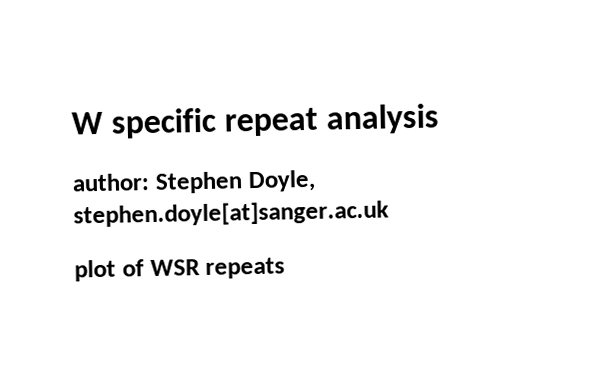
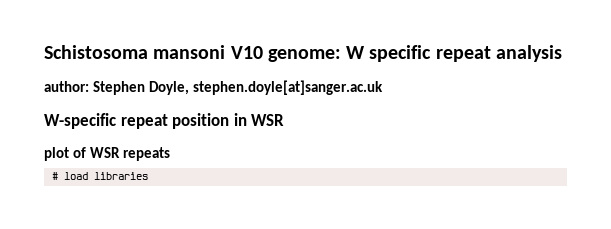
(71, 123) none -> [44,45,341,62] Schistosoma mansoni V10 genome:
(389, 213) none -> [44,113,285,129] // W-specific repeat position in WSR
(286, 268) none -> [51,172,148,180] // # load libraries

